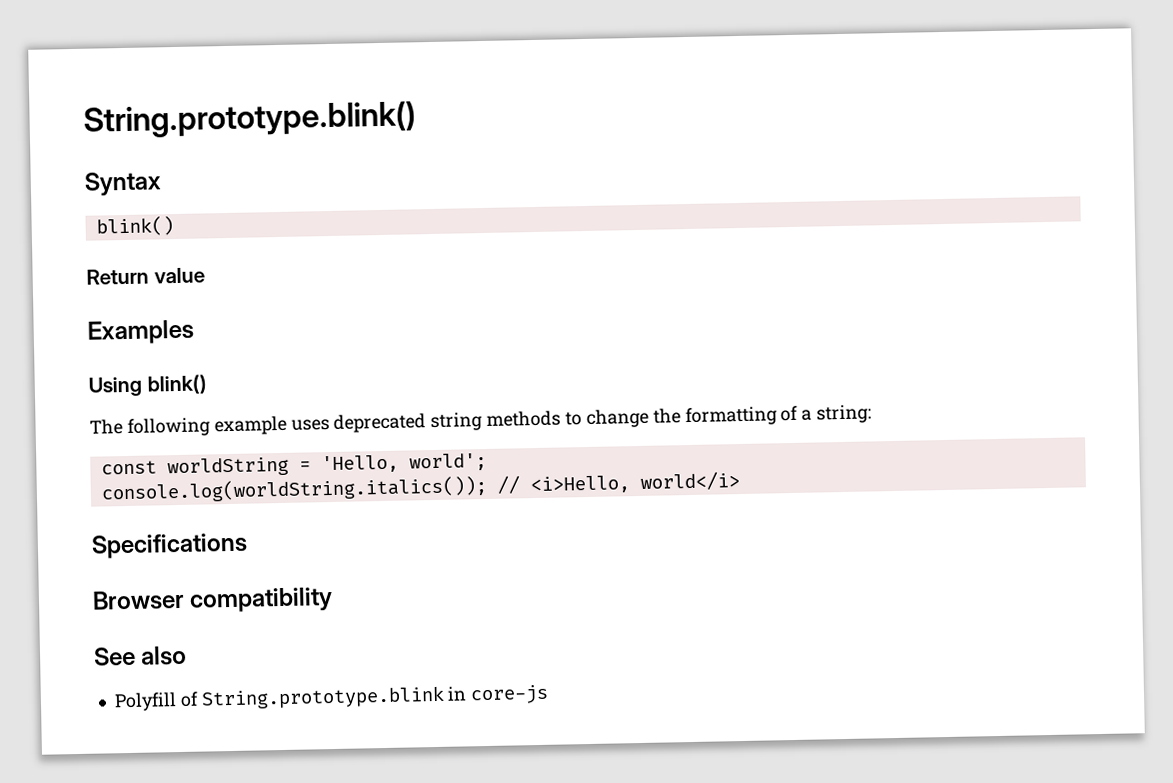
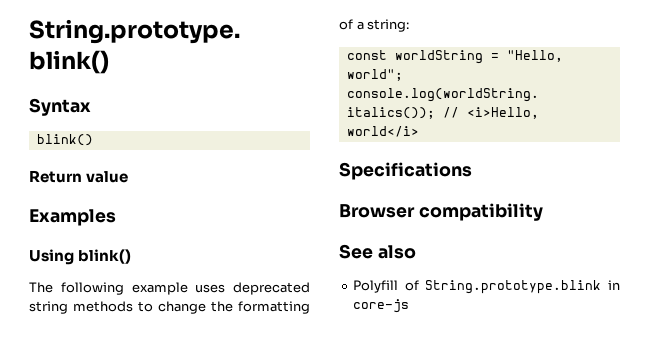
[320,452,487,474] 'Hello, world'; -> [506,50,563,62] [346,69,403,81] "Hello, world";

